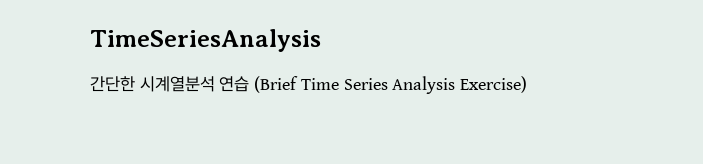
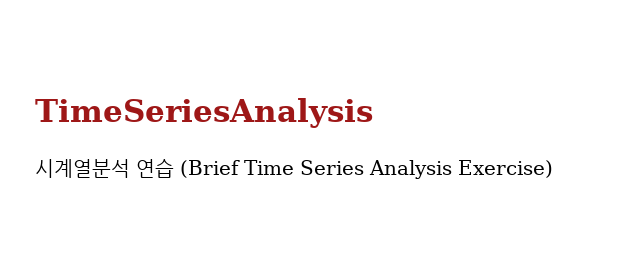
[90,76,135,92] 간단한 -> (373, 113) none

